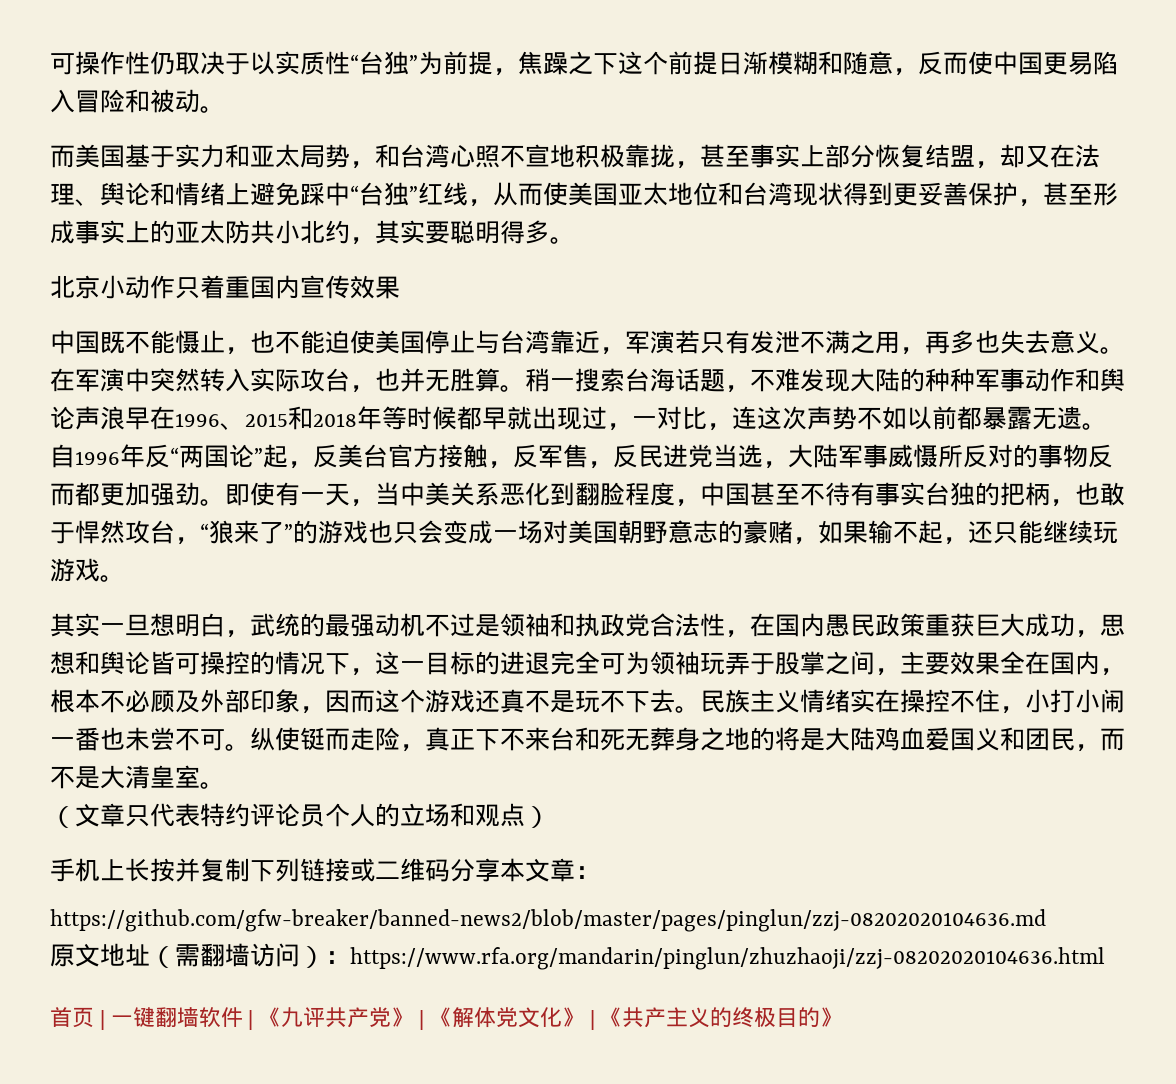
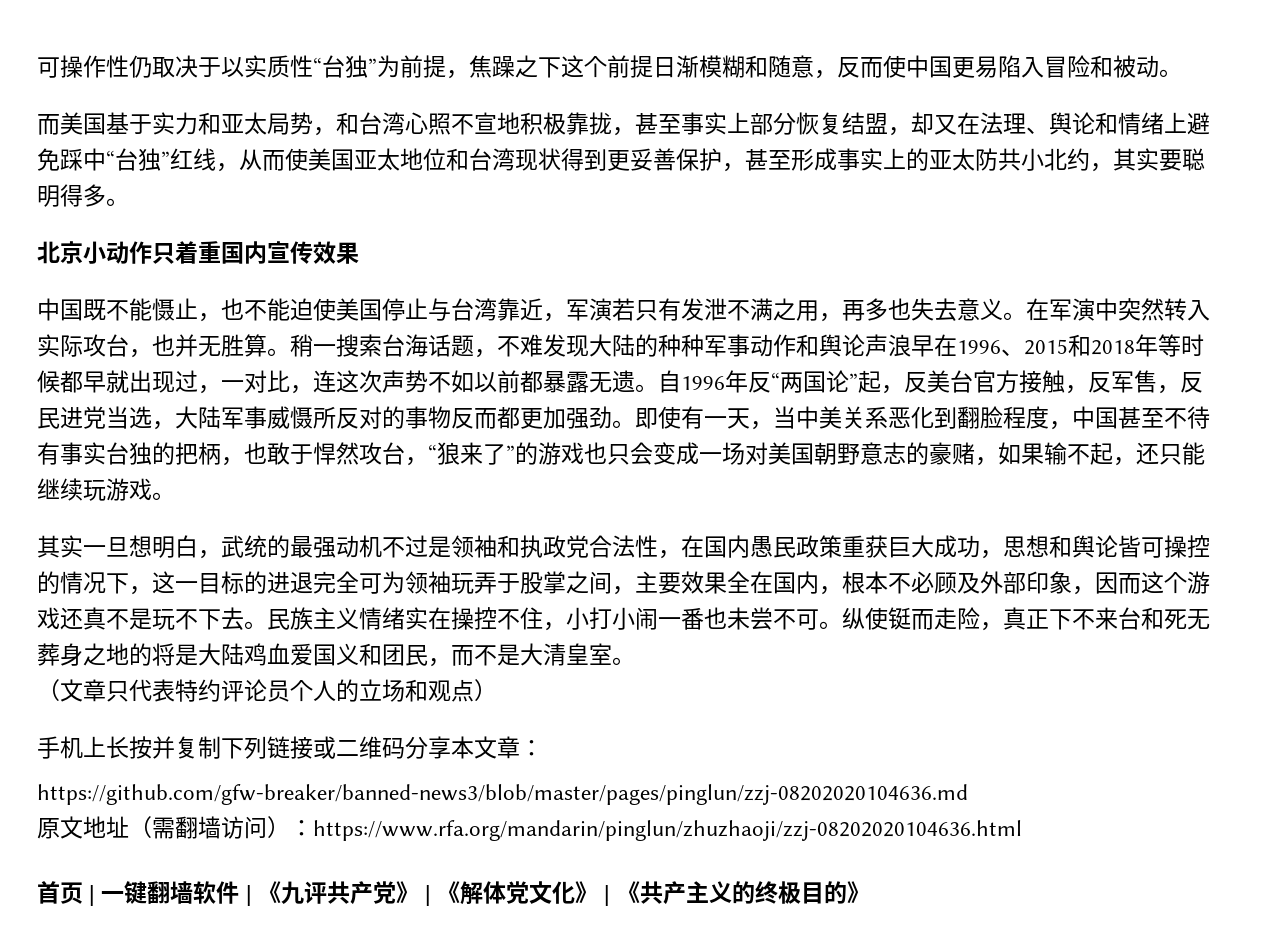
[50,909,1046,932] https://github.com/gfw-breaker/banned-news2/blob/master/pages/pinglun/zzj-08202020104636.md -> [37,784,968,805] https://github.com/gfw-breaker/banned-news3/blob/master/pages/pinglun/zzj-08202020104636.md

